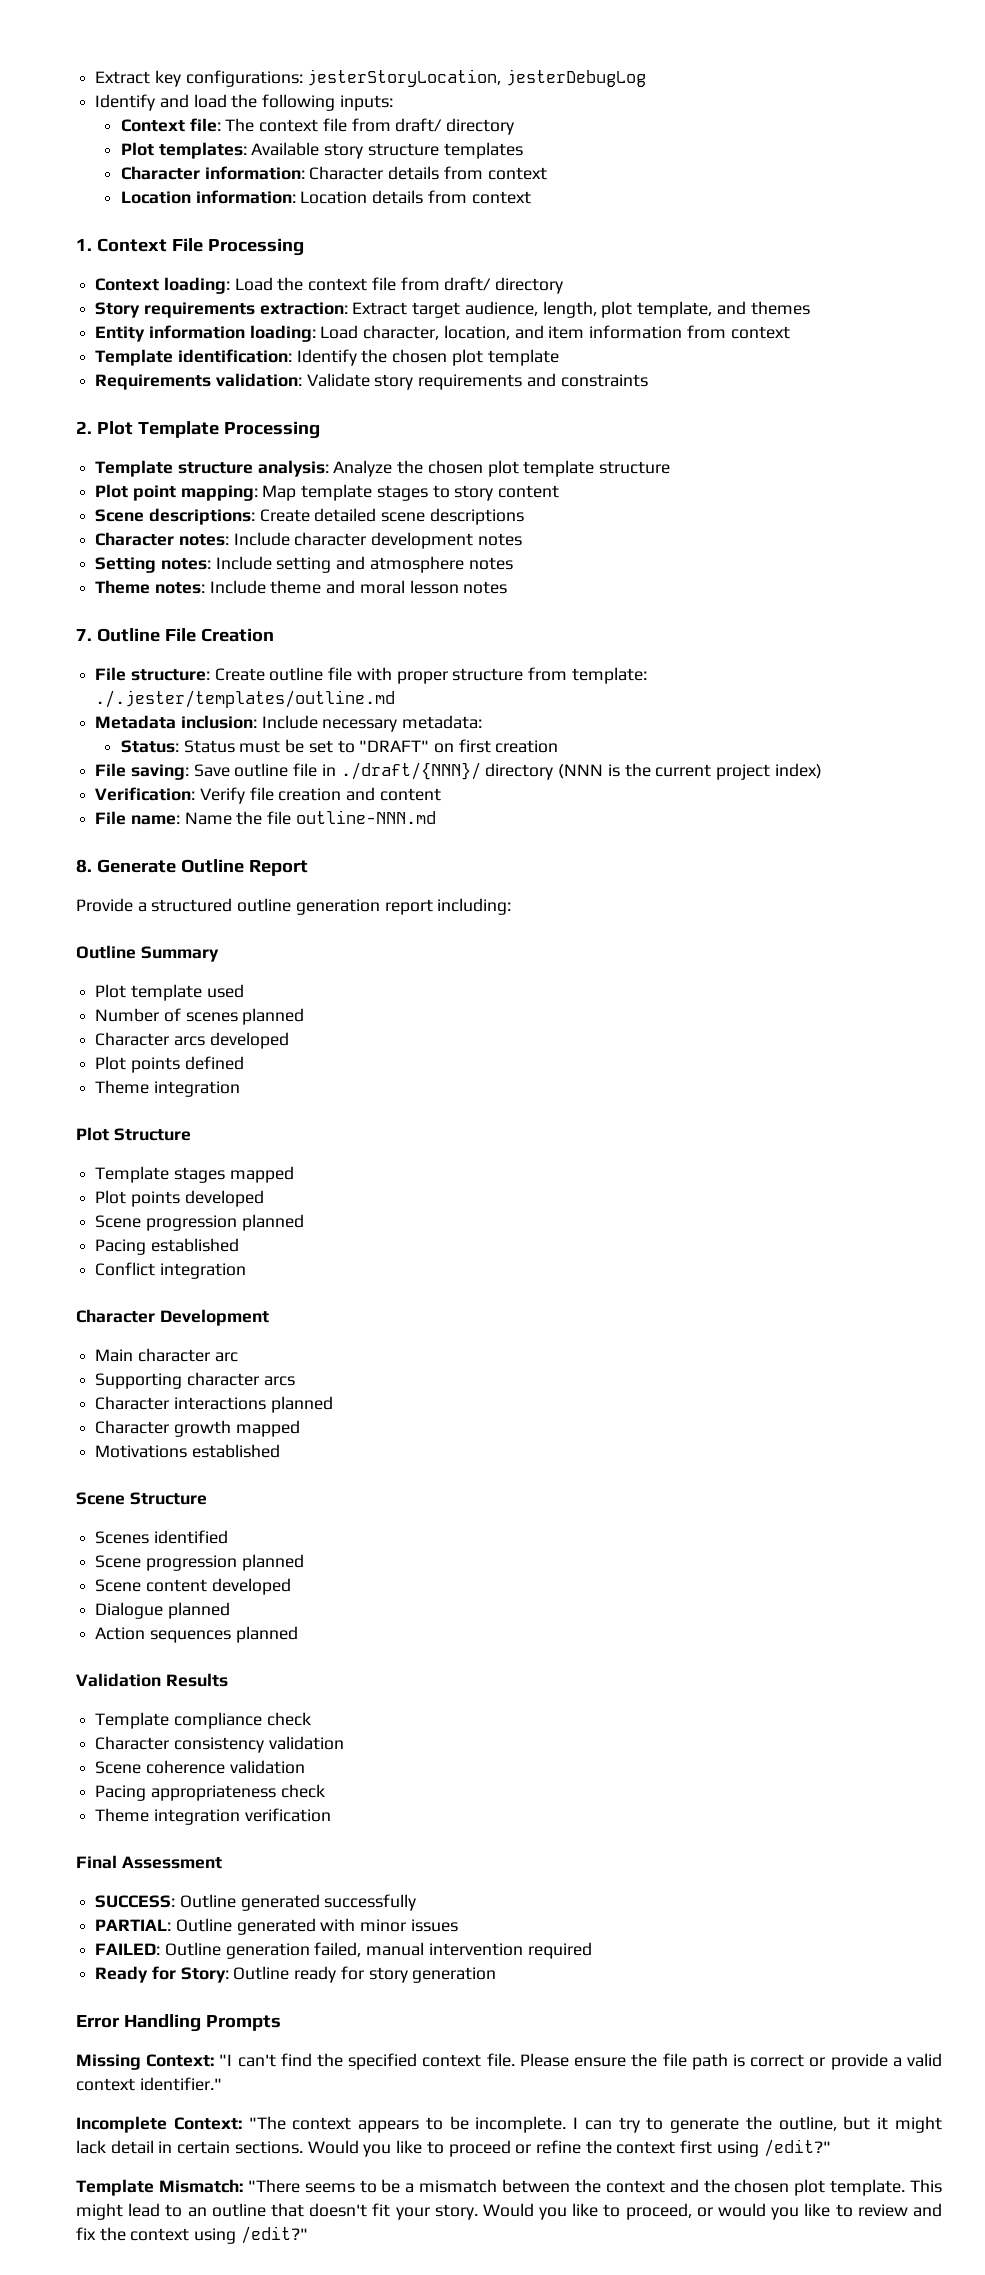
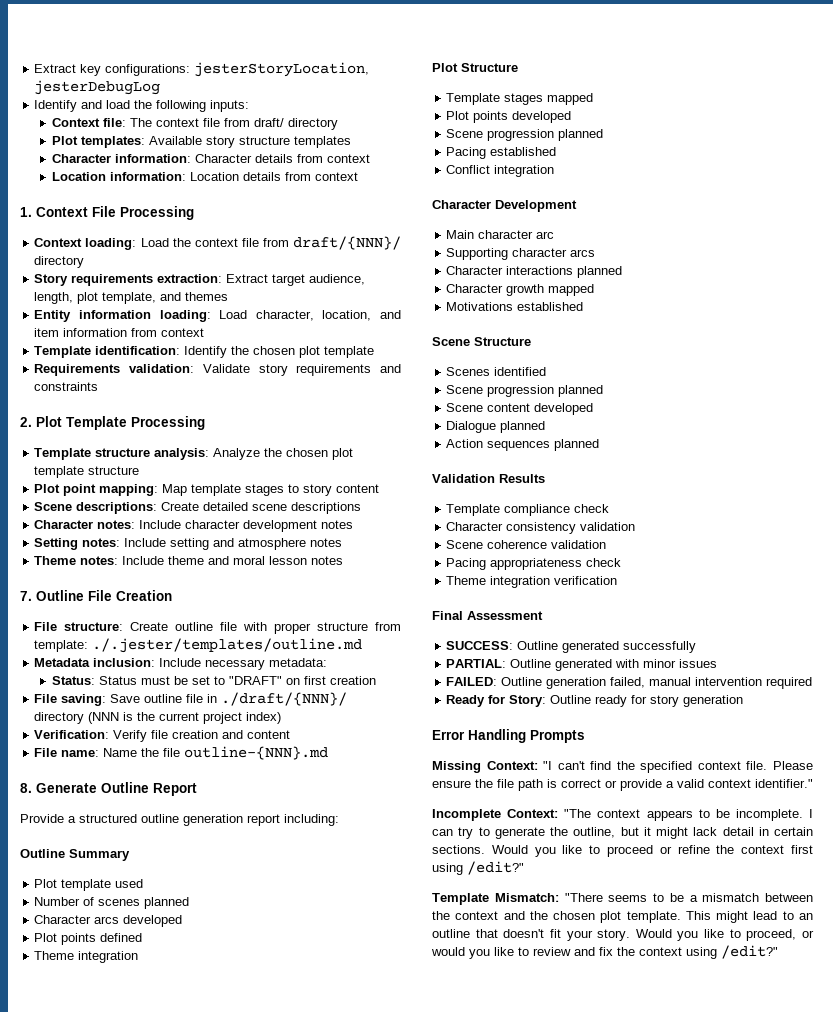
[444,277,492,291] draft/ -> [293,236,401,250] draft/{NNN}/
[295,810,436,824] outline-NNN.md -> [184,746,329,760] outline-{NNN}.md

